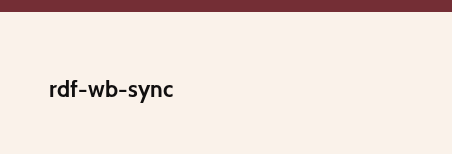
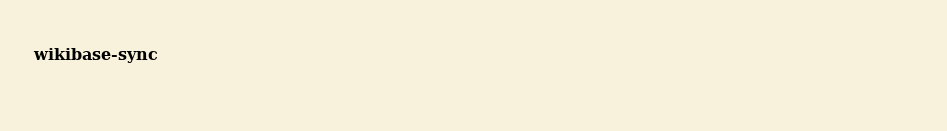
[49,80,173,103] rdf-wb-sync -> [33,48,158,63] wikibase-sync

